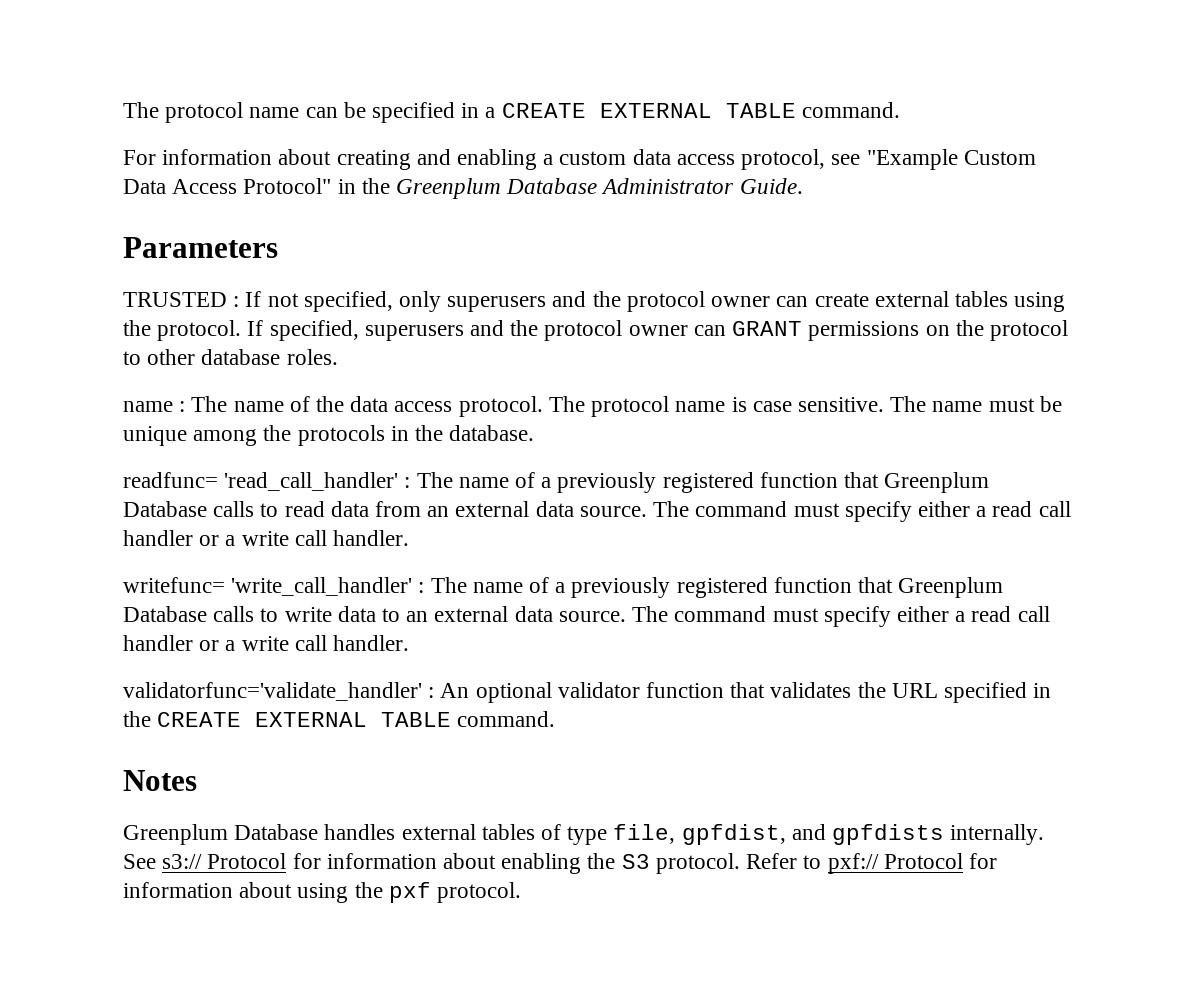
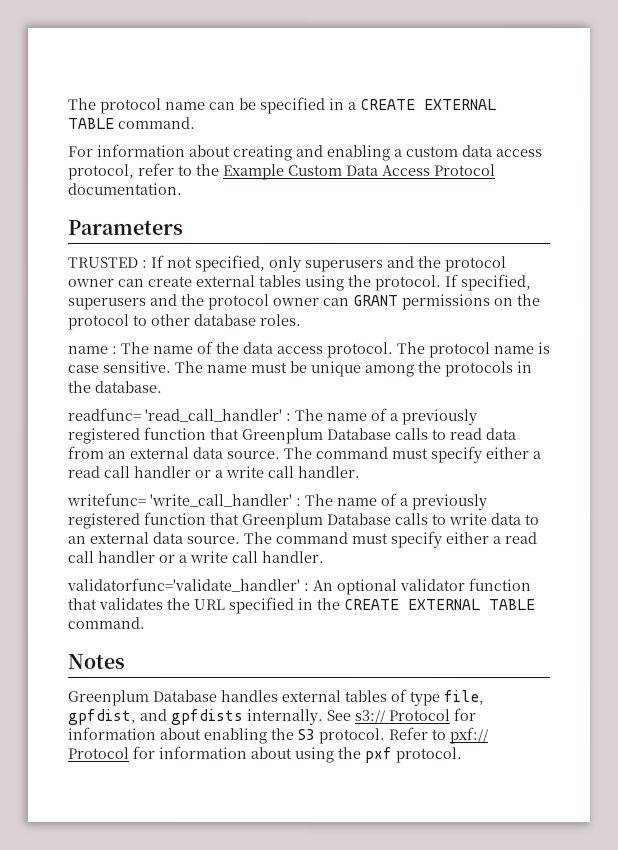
[831,149,1036,170] [123,178,803,199] see "Example Custom Data Access Protocol" in the Greenplum Database Administrator Guide. -> [138,162,496,180] [68,182,183,195] refer to the Example Custom Data Access Protocol documentation.

